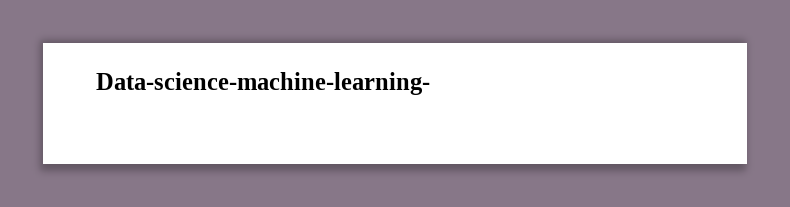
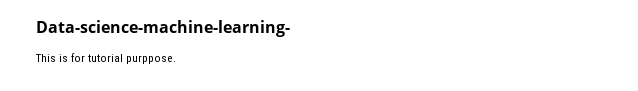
(430, 83) none -> [35,53,177,64] // This is for tutorial purppose.

